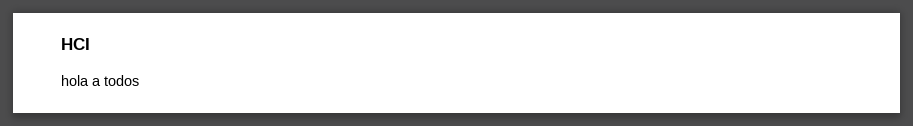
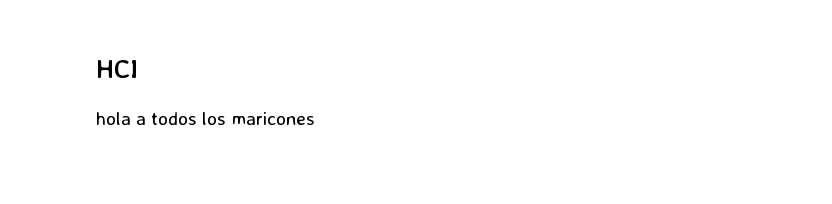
(139, 80) none -> [202,112,315,125] los maricones

